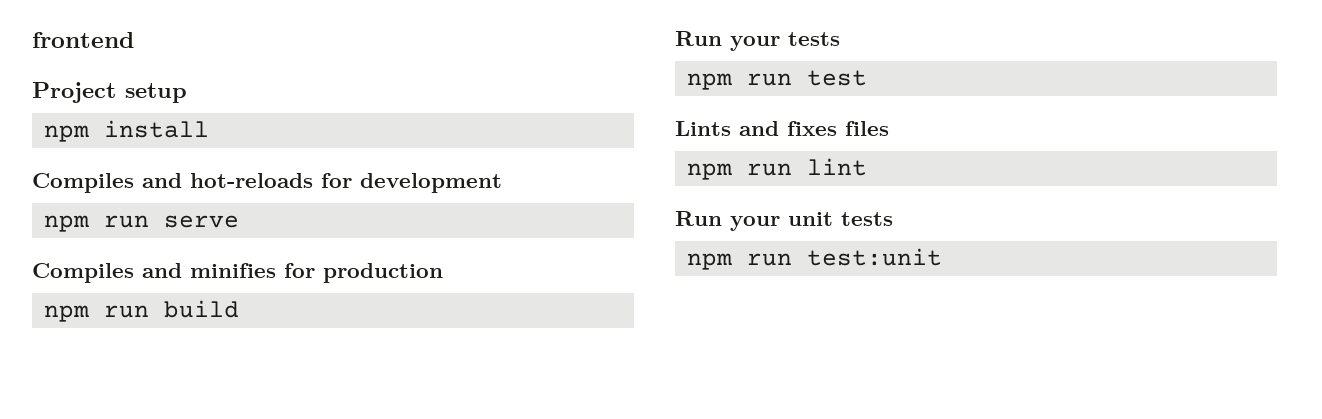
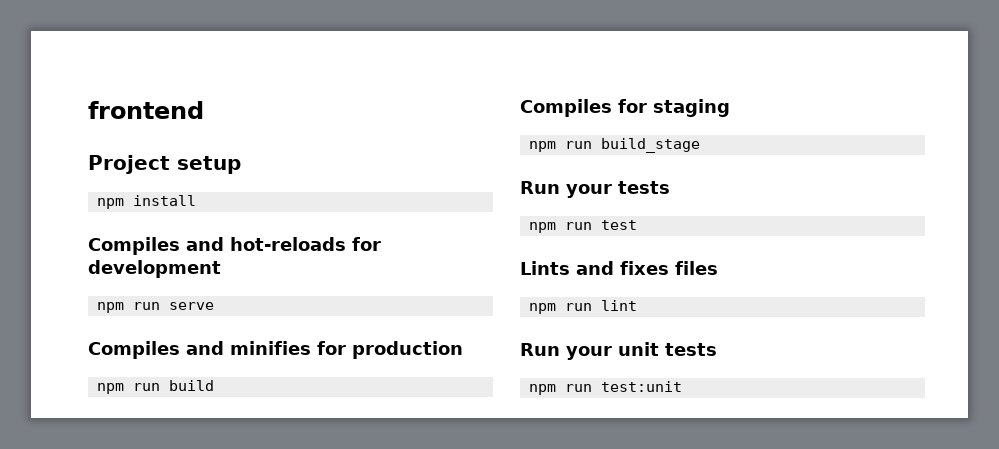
(240, 309) none -> [520,99,730,117] [529,138,700,153] // Compiles for staging // npm run build_stage

